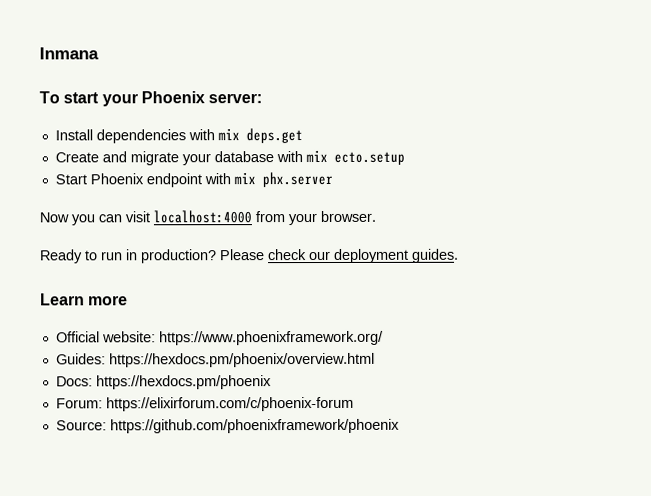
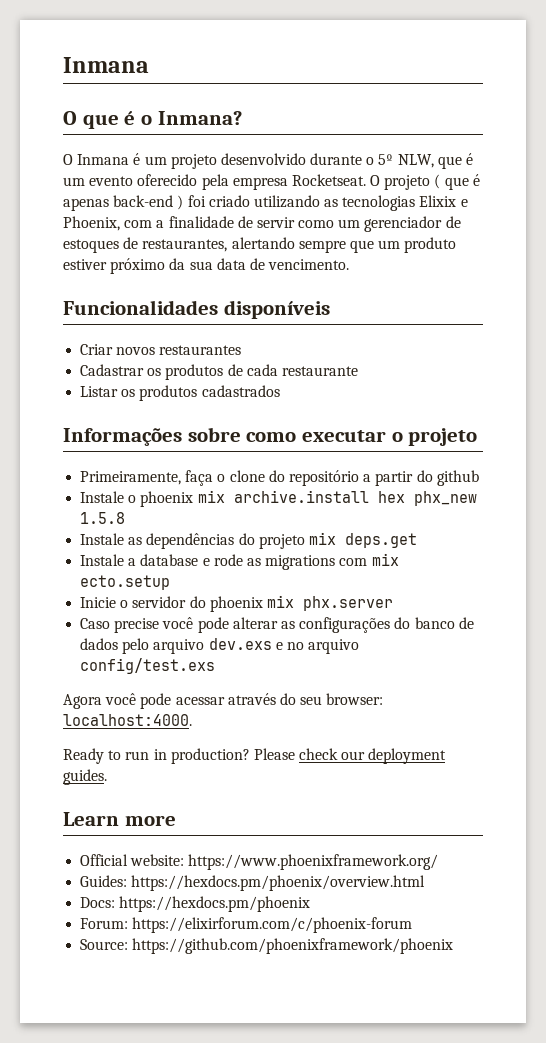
[39,91,263,107] [54,128,303,144] [54,149,405,166] [54,171,333,188] [39,210,376,226] To start your Phoenix server: // Install dependencies with mix deps.get // Create and migrate your database with mix ecto.setup // Start Phoenix endpoint with mix phx.server // Now you can visit localhost:4000 from your browser. -> [63,111,242,129] [63,153,474,169] [63,174,480,190] [63,195,468,211] [63,216,461,232] [63,237,457,253] [63,258,350,274] [63,300,330,319] [80,344,242,355] [80,364,358,380] [80,385,280,401] [63,427,478,446] [80,470,479,486] [80,490,477,507] [80,512,126,524] [80,532,417,549] [80,553,399,570] [80,575,171,590] [80,595,393,612] [80,617,474,633] [80,638,360,654] [80,658,216,674] [63,693,384,709] [63,714,192,726] O que é o Inmana? // O Inmana é um projeto desenvolvido durante o 5º NLW, que é um evento oferecido pela empresa Rocketseat. O projeto ( que é apenas back-end ) foi criado utilizando as tecnologias Elixix e Phoenix, com a finalidade de servir como um gerenciador de estoques de restaurantes, alertando sempre que um produto estiver próximo da sua data de vencimento. // Funcionalidades disponíveis // Criar novos restaurantes // Cadastrar os produtos de cada restaurante // Listar os produtos cadastrados // Informações sobre como executar o projeto // Primeiramente, faça o clone do repositório a partir do github // Instale o phoenix mix archive.install hex phx_new 1.5.8 // Instale as dependências do projeto mix deps.get // Instale a database e rode as migrations com mix ecto.setup // Inicie o servidor do phoenix mix phx.server // Caso precise você pode alterar as configurações do banco de dados pelo arquivo dev.exs e no arquivo config/test.exs // Agora você pode acessar através do seu browser: localhost:4000.

